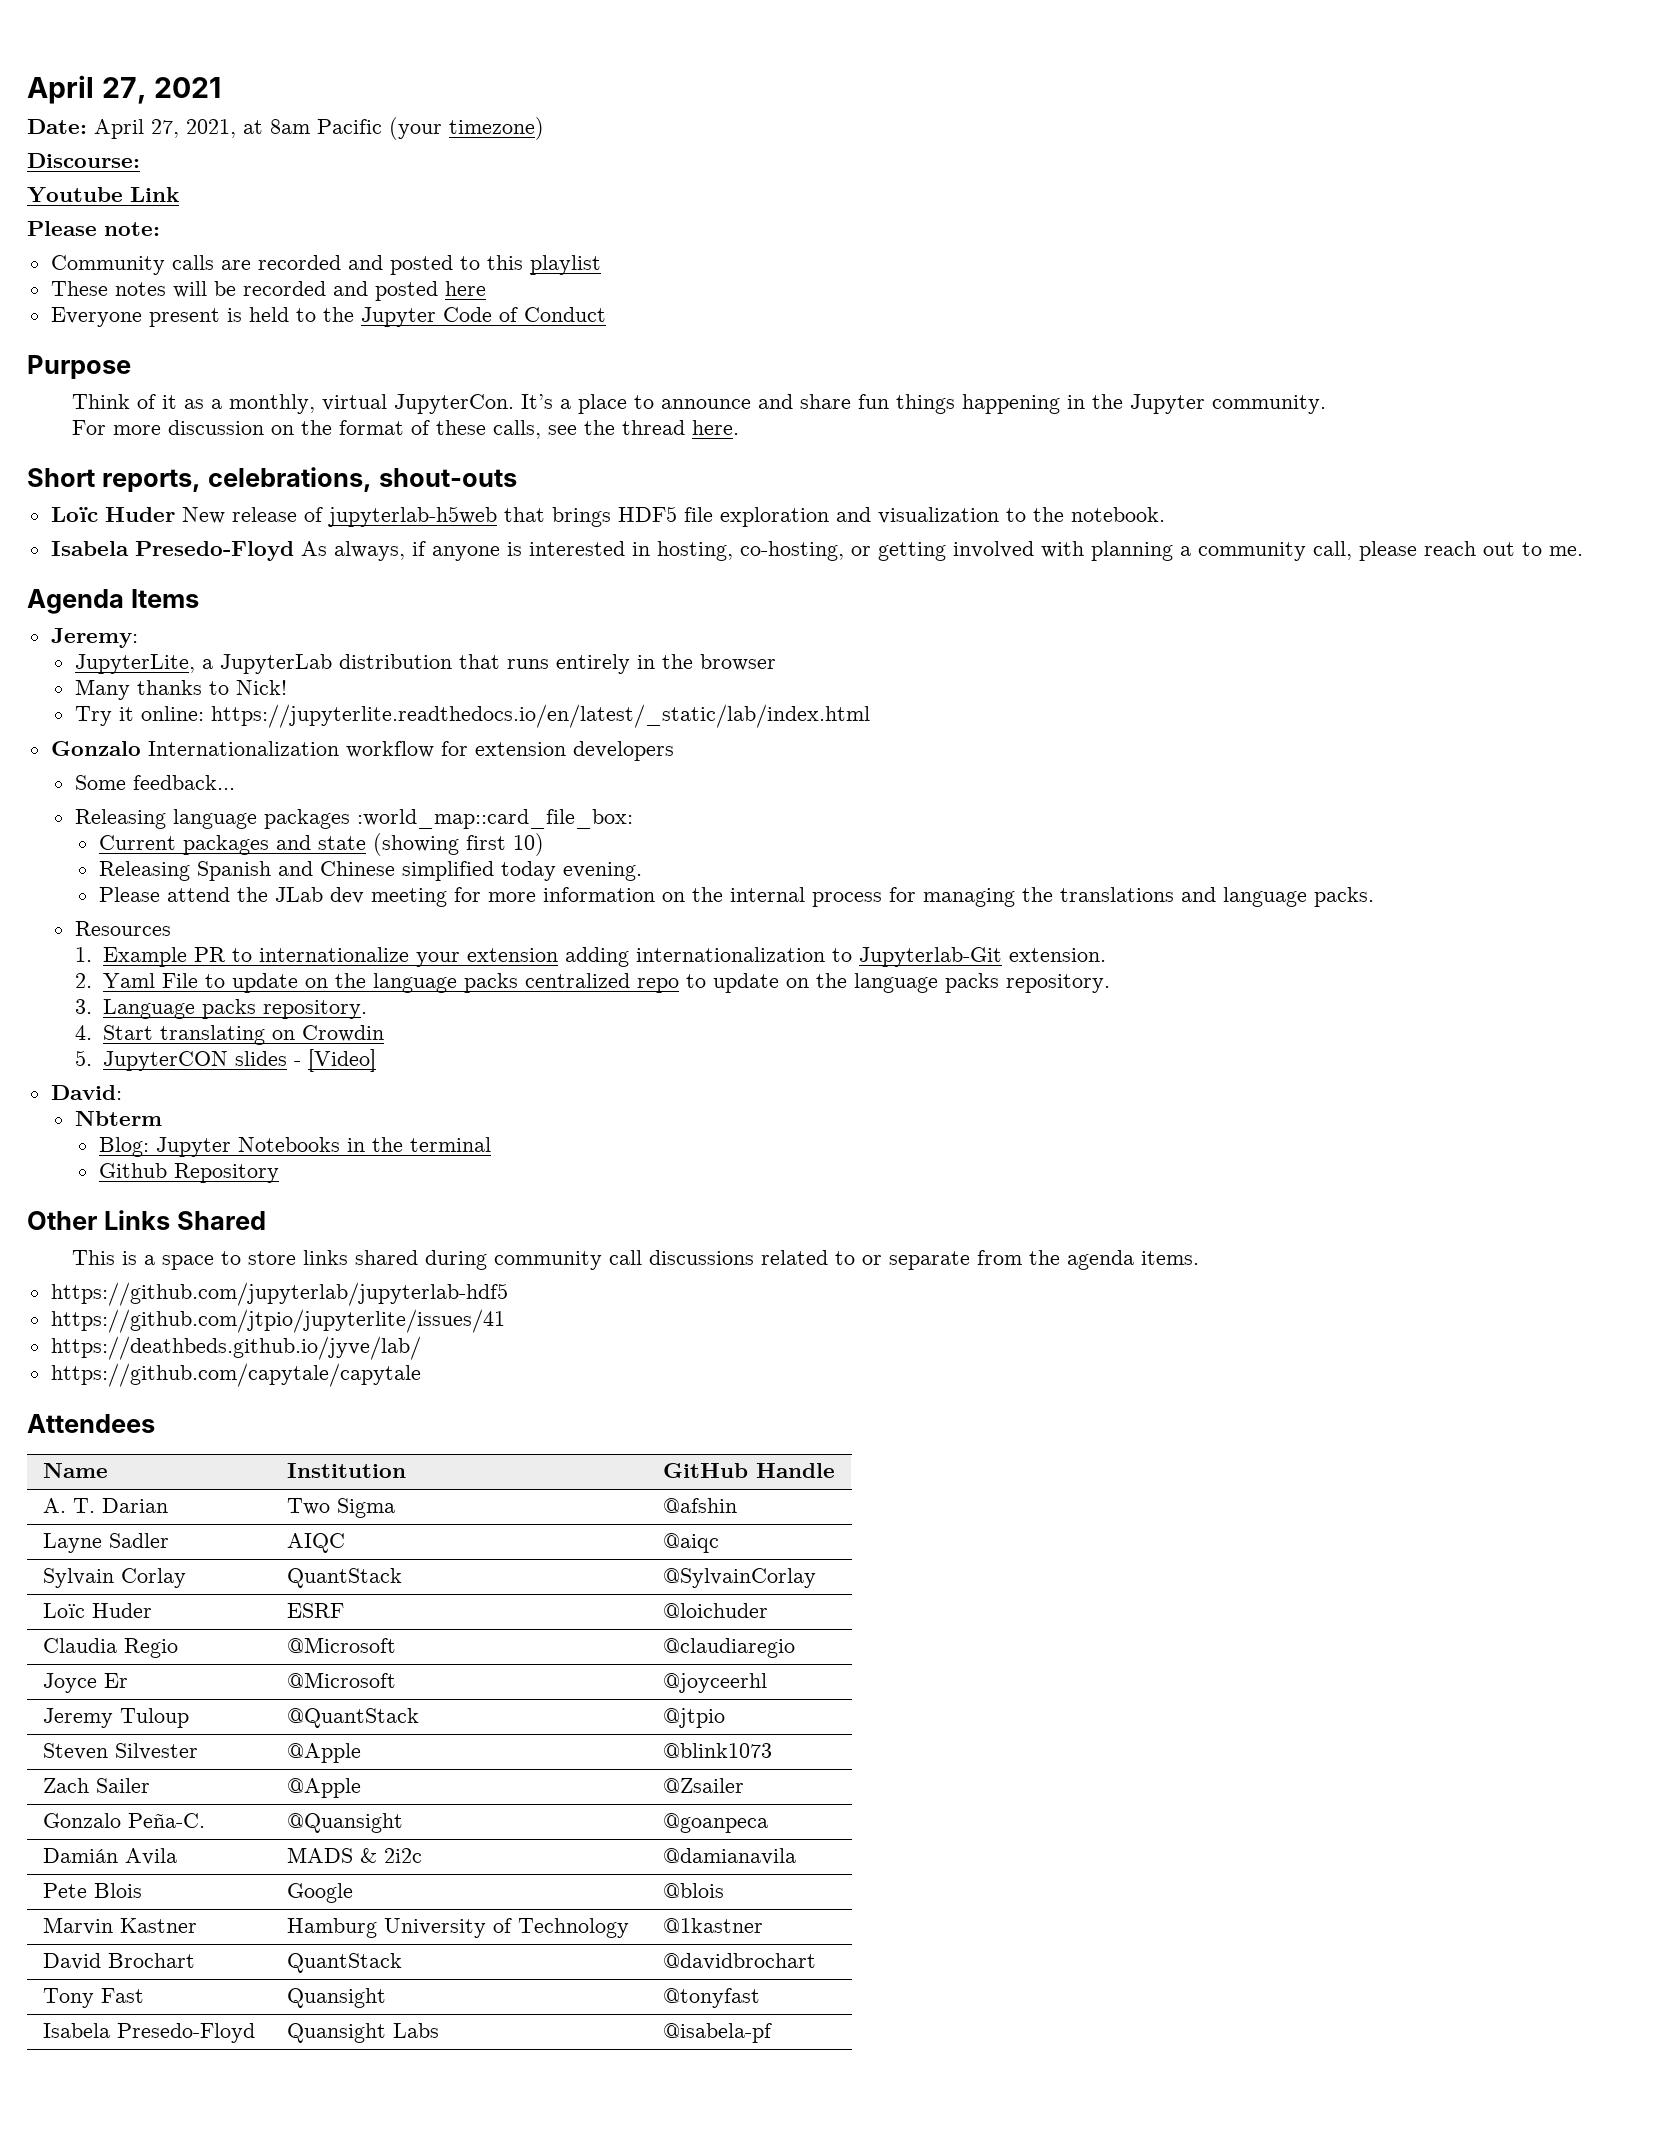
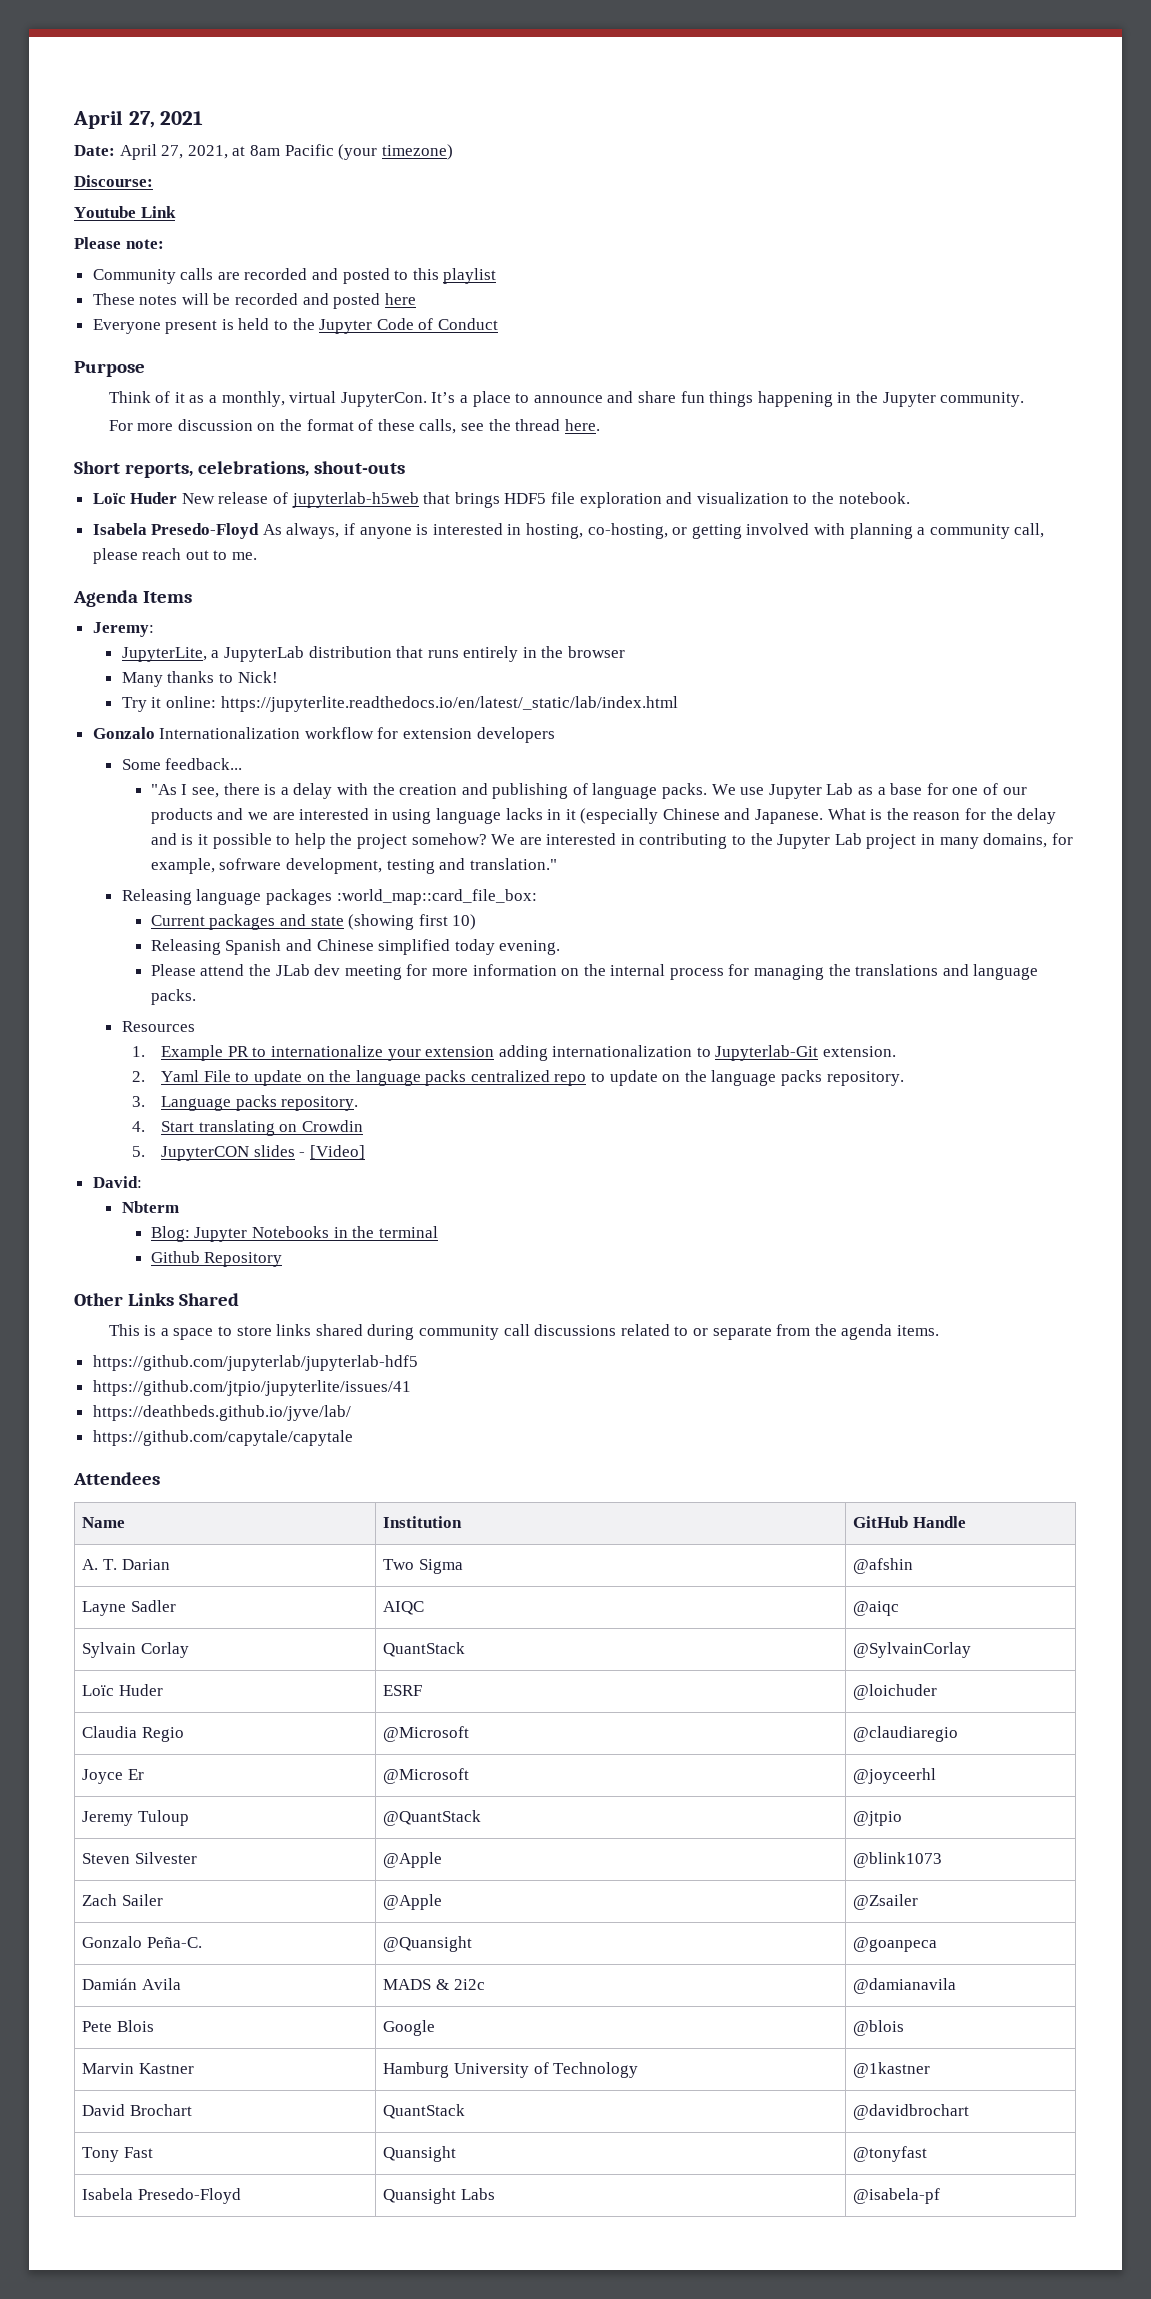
(235, 782) none -> [150,783,1027,799] [150,808,1057,824] [150,833,1073,849] [150,858,557,874] // "As I see, there is a delay with the creation and publishing of language packs. We use Jupyter Lab as a base for one of our products and we are interested in using language lacks in it (especially Chinese and Japanese. What is the reason for the delay and is it possible to help the project somehow? We are interested in contributing to the Jupyter Lab project in many domains, for example, sofrware development, testing and translation."

